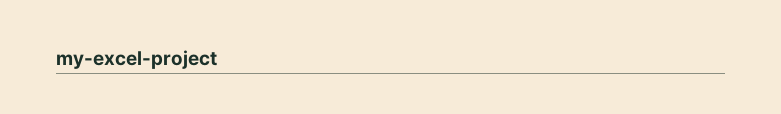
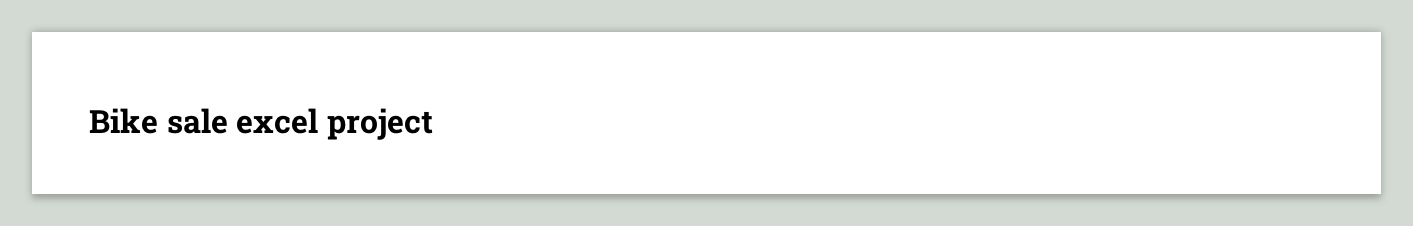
[56,50,217,69] my-excel-project -> [89,108,433,140] Bike sale excel project

